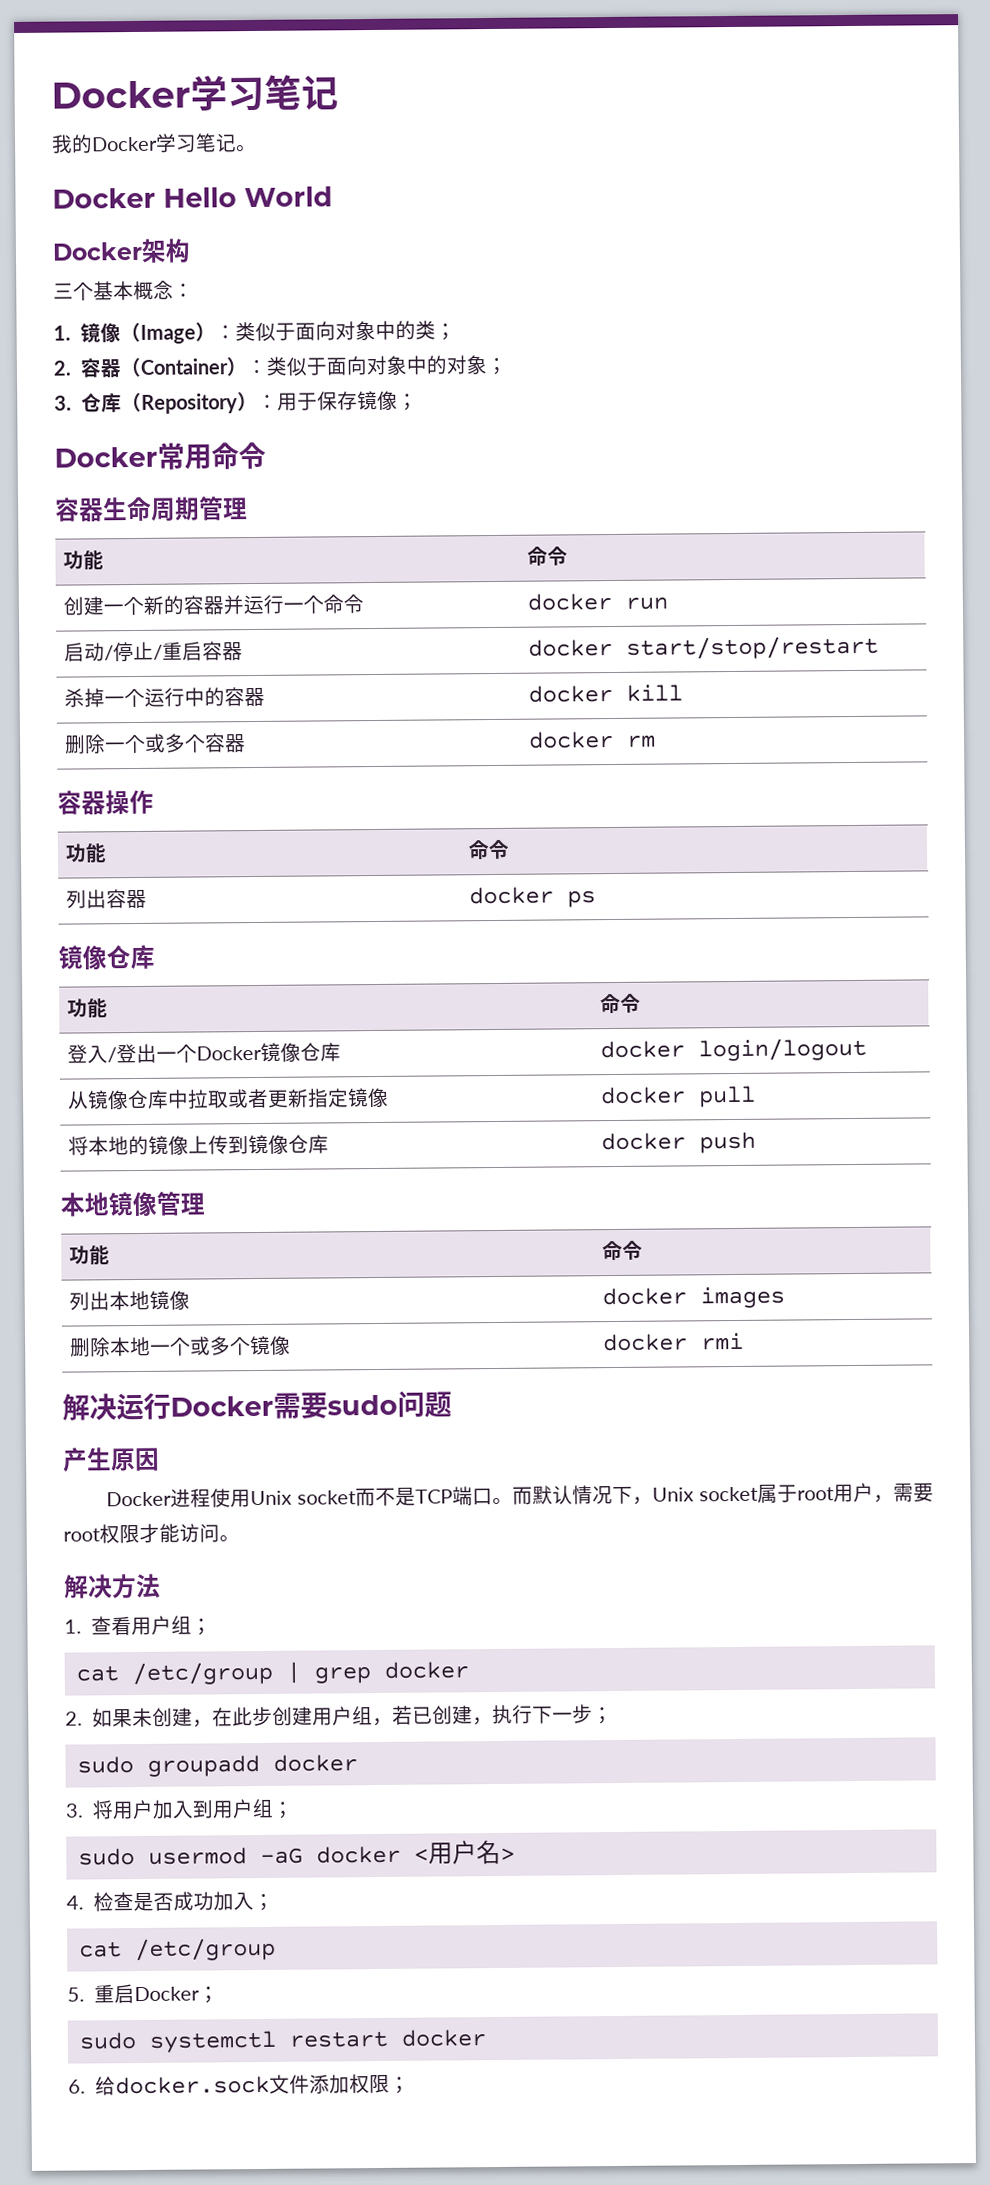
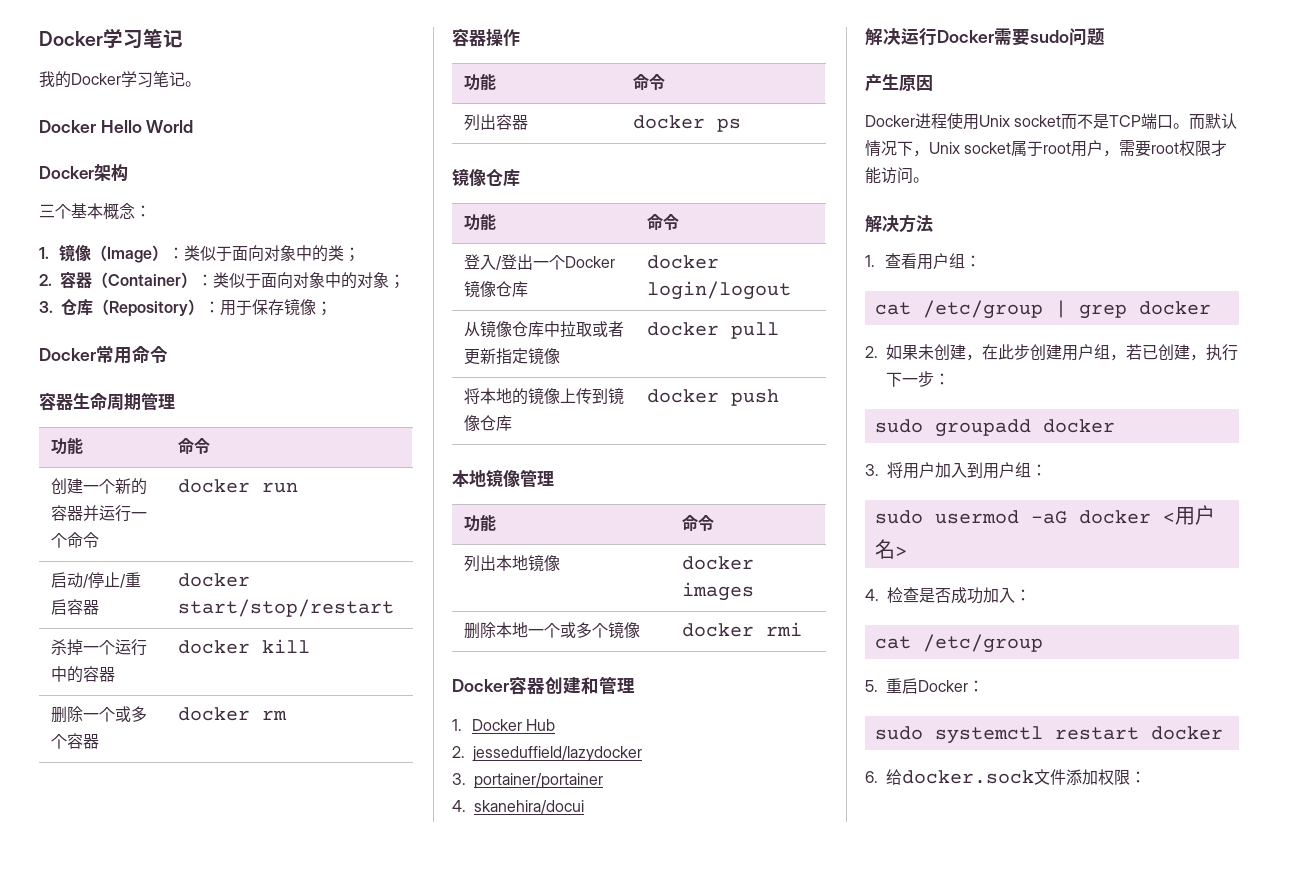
(745, 1341) none -> [452,676,635,695] [452,719,555,731] [452,746,642,762] [452,773,603,789] [452,800,584,814] // Docker容器创建和管理 // 1. Docker Hub // 2. jesseduffield/lazydocker // 3. portainer/portainer // 4. skanehira/docui
[190,1618,212,1636] ； -> [964,255,981,267] ：
[591,1707,613,1725] ； -> [934,373,950,385] ：
[271,1801,294,1819] ； -> [1031,464,1047,476] ：
[252,1893,274,1912] ； -> [1015,589,1031,601] ：
[197,1986,219,2004] ； -> [968,680,984,692] ：
[388,2076,410,2094] ； -> [1130,771,1146,783] ：

